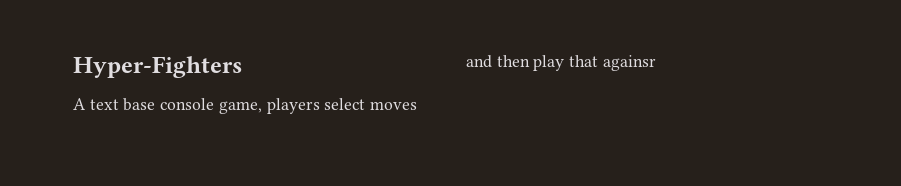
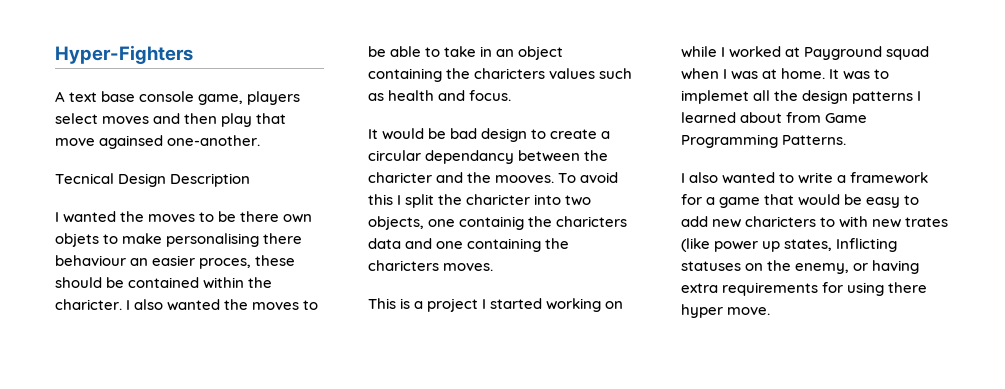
[602,55,656,71] againsr -> [55,135,261,149] [55,173,251,187] [55,211,313,223] [55,233,303,247] [55,255,296,269] [55,277,273,289] [55,299,319,311] [368,46,564,60] [368,68,633,82] [368,90,512,101] [368,128,611,142] [368,150,609,164] [368,172,619,183] [368,194,592,208] [368,216,628,230] [368,238,570,252] [368,260,494,271] [368,298,624,312] [681,46,930,60] [681,68,890,80] [681,90,922,104] [681,112,868,123] [681,134,847,148] [681,172,929,184] [681,194,920,208] [681,216,949,228] [681,238,898,252] [681,260,920,274] [681,282,928,296] [681,304,771,318] move againsed one-another. // Tecnical Design Description // I wanted the moves to be there own objets to make personalising there behaviour an easier proces, these should be contained within the charicter. I also wanted the moves to be able to take in an object containing the charicters values such as health and focus. // It would be bad design to create a circular dependancy between the charicter and the mooves. To avoid this I split the charicter into two objects, one containig the charicters data and one containing the charicters moves. // This is a project I started working on while I worked at Payground squad when I was at home. It was to implemet all the design patterns I learned about from Game Programming Patterns. // I also wanted to write a framework for a game that would be easy to add new charicters to with new trates (like power up states, Inflicting statuses on the enemy, or having extra requirements for using there hyper move.

